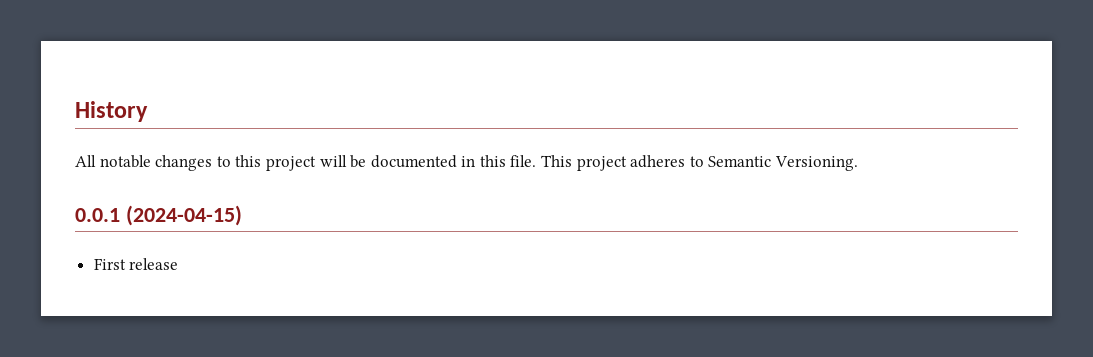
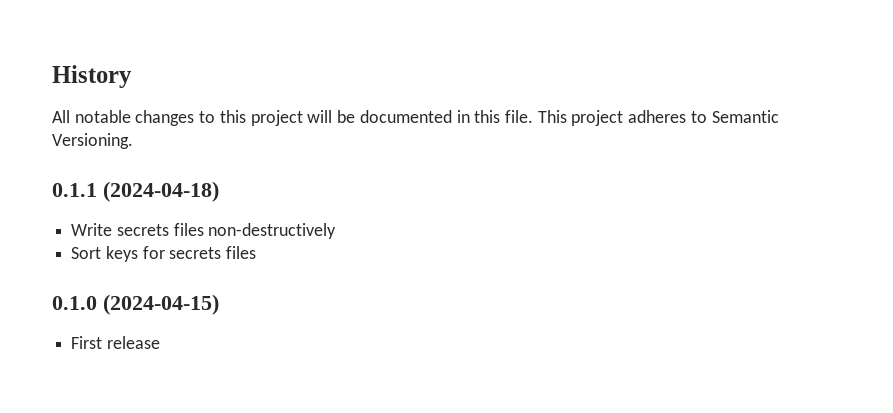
[75,208,120,222] 0.0.1 -> [52,181,219,202] [71,223,337,239] [71,246,257,262] [52,296,97,310] 0.1.1 (2024-04-18) // Write secrets files non-destructively // Sort keys for secrets files // 0.1.0

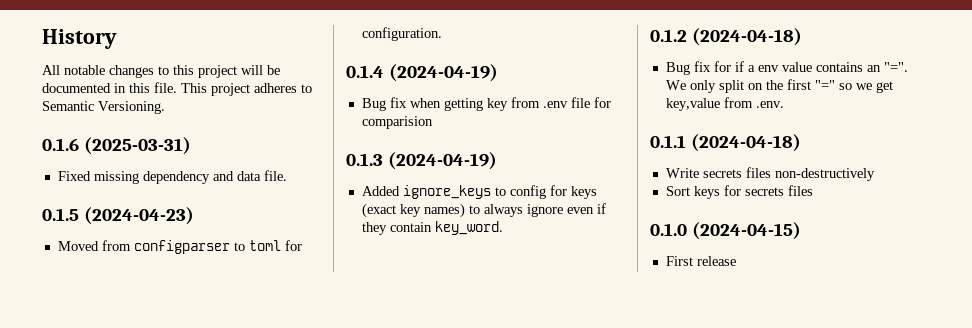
(133, 141) none -> [42,137,191,155] [57,170,287,184] [42,207,194,225] [57,240,302,254] [361,27,442,41] [346,64,498,82] [361,97,611,111] [361,116,433,129] [346,152,497,170] [361,185,597,199] [361,203,606,218] [361,221,503,235] [650,28,802,46] [665,61,908,75] [665,79,893,93] [665,97,784,111] // 0.1.6 (2025-03-31) // Fixed missing dependency and data file. // 0.1.5 (2024-04-23) // Moved from configparser to toml for configuration. // 0.1.4 (2024-04-19) // Bug fix when getting key from .env file for comparision // 0.1.3 (2024-04-19) // Added ignore_keys to config for keys (exact key names) to always ignore even if they contain key_word. // 0.1.2 (2024-04-18) // Bug fix for if a env value contains an "=". We only split on the first "=" so we get key,value from .env.

